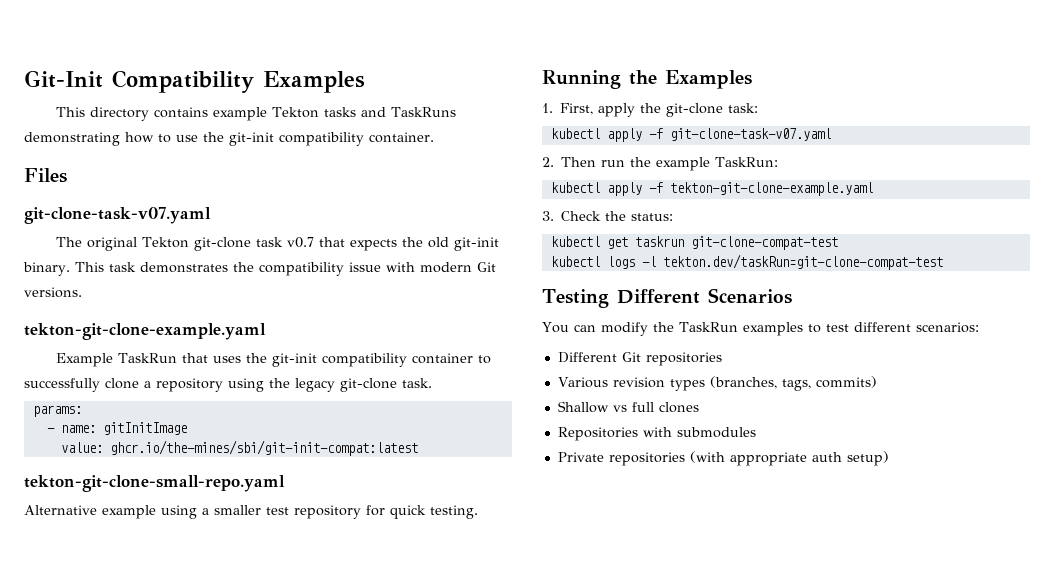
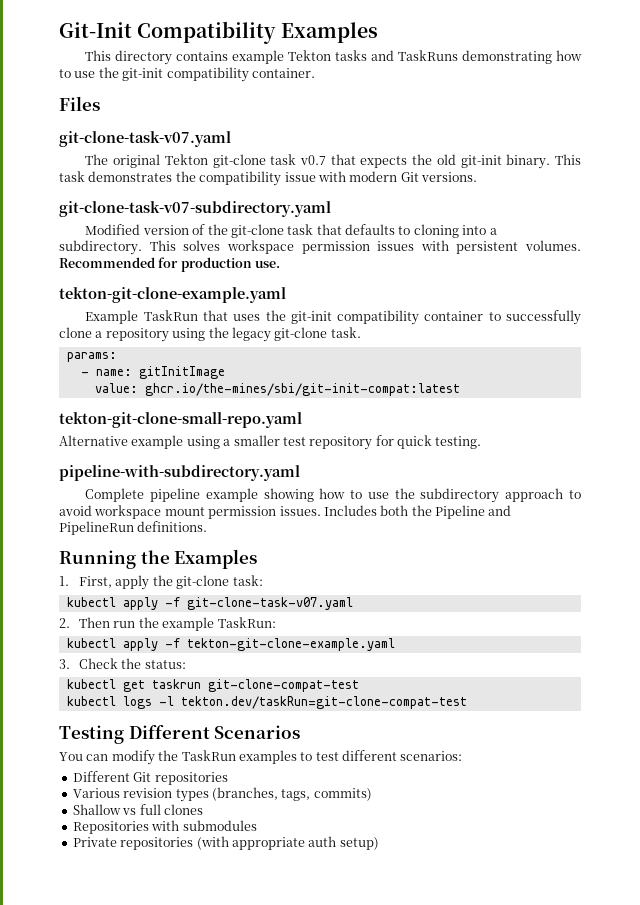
(82, 292) none -> [59,201,331,217] [85,224,497,238] [59,240,581,255] [59,257,281,272] // git-clone-task-v07-subdirectory.yaml // Modified version of the git-clone task that defaults to cloning into a subdirectory. This solves workspace permission issues with persistent volumes. Recommended for production use.
(478, 512) none -> [59,465,300,481] [85,488,581,503] [59,505,512,519] [59,521,208,535] // pipeline-with-subdirectory.yaml // Complete pipeline example showing how to use the subdirectory approach to avoid workspace mount permission issues. Includes both the Pipeline and PipelineRun definitions.

